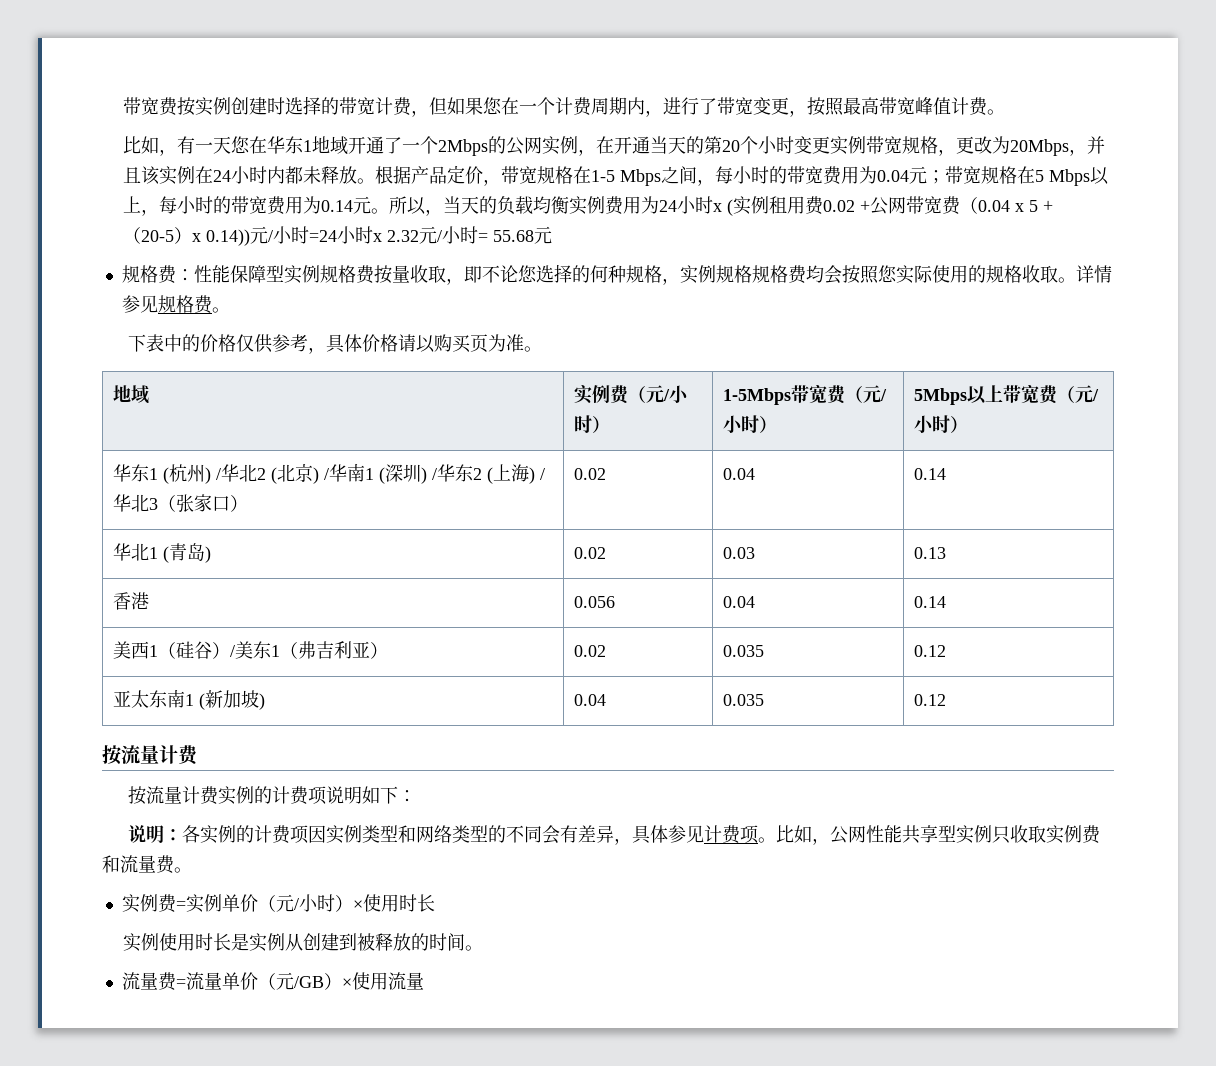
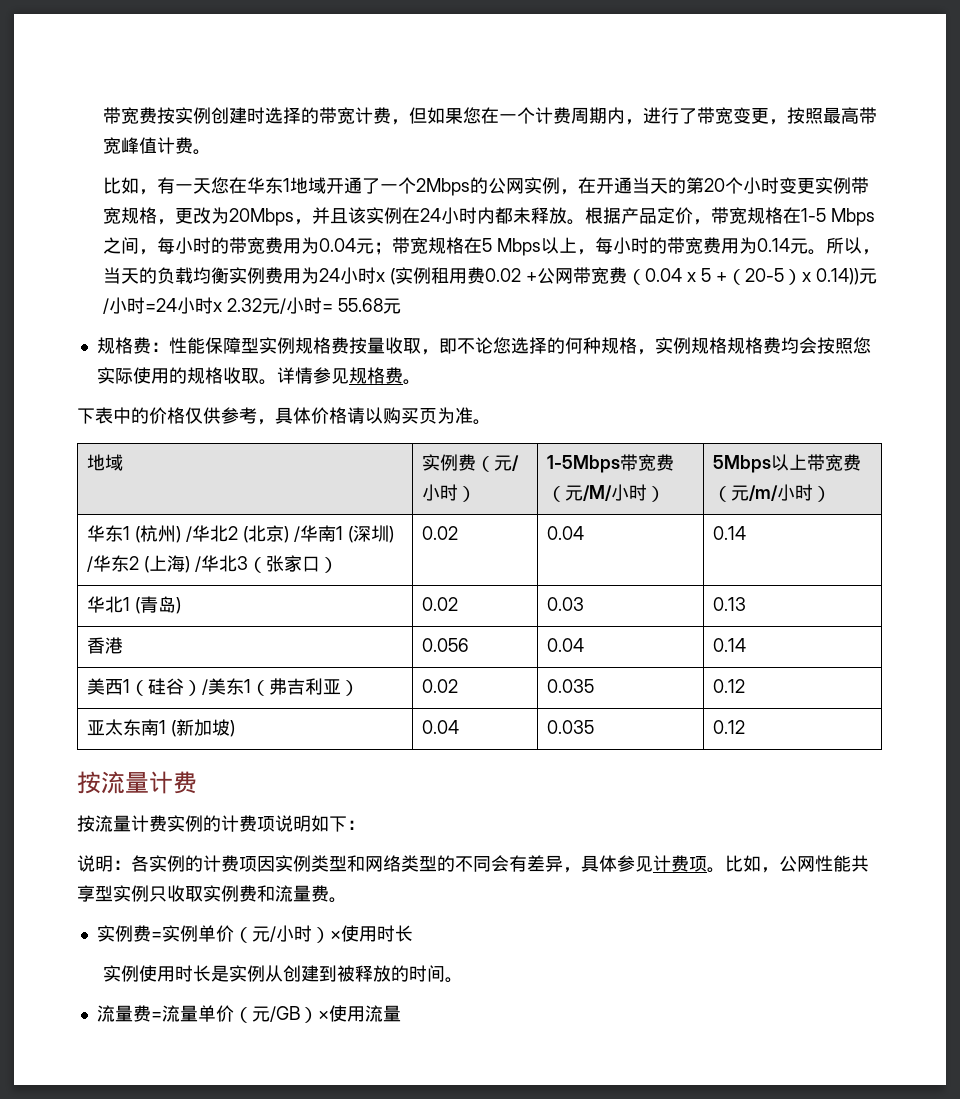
[879,389,887,401] / -> [583,485,613,501] /M/
[1091,389,1099,401] / -> [749,485,779,501] /m/

